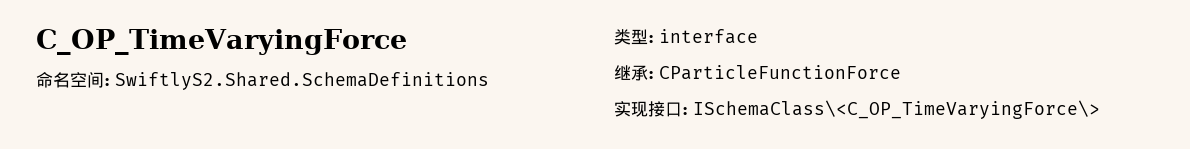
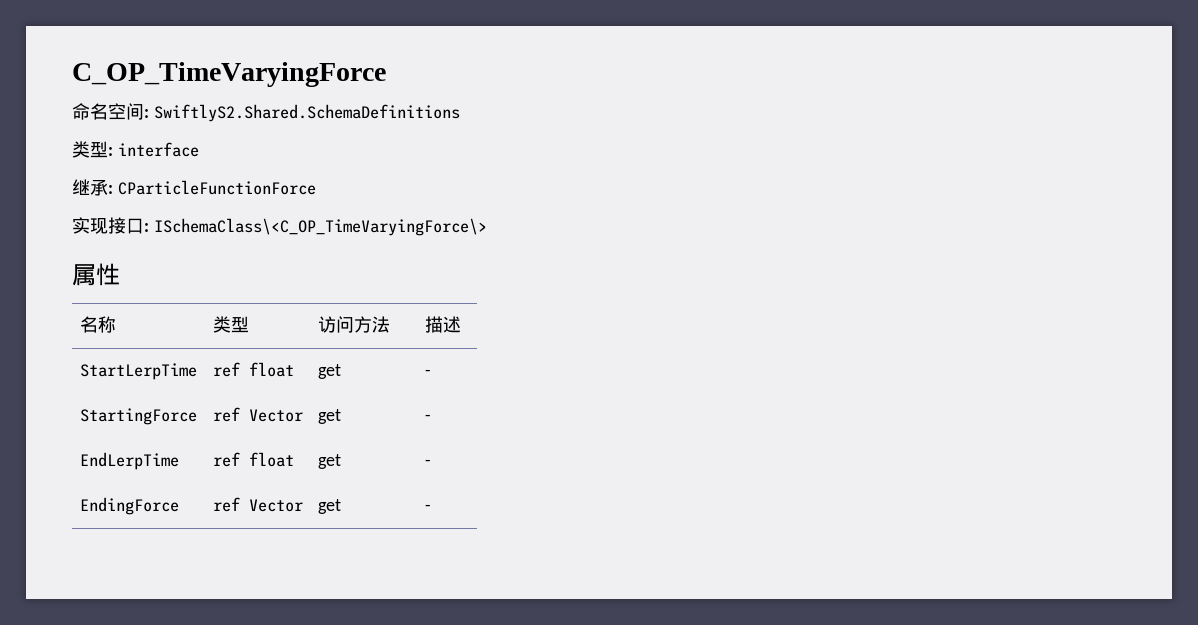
(1100, 109) none -> [72,263,120,286] [79,316,116,333] [212,316,249,333] [317,316,390,333] [424,316,461,333] [79,363,197,380] [212,362,294,377] [317,364,341,379] [424,369,431,376] [79,408,197,425] [212,407,303,422] [317,409,341,424] [424,414,431,421] [79,452,179,470] [212,452,294,467] [317,454,341,469] [424,459,431,466] [79,497,179,515] [212,497,303,512] [317,499,341,514] [424,504,431,511] // 属性 // 名称 | 类型 | 访问方法 | 描述 // StartLerpTime | ref float | get | - // StartingForce | ref Vector | get | - // EndLerpTime | ref float | get | - // EndingForce | ref Vector | get | -

